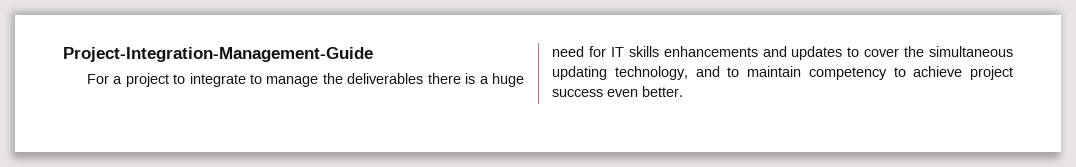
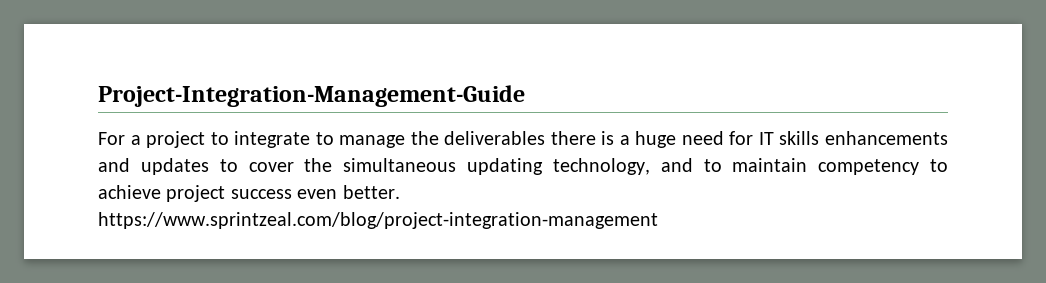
(683, 91) none -> [98,212,658,229] https://www.sprintzeal.com/blog/project-integration-management

